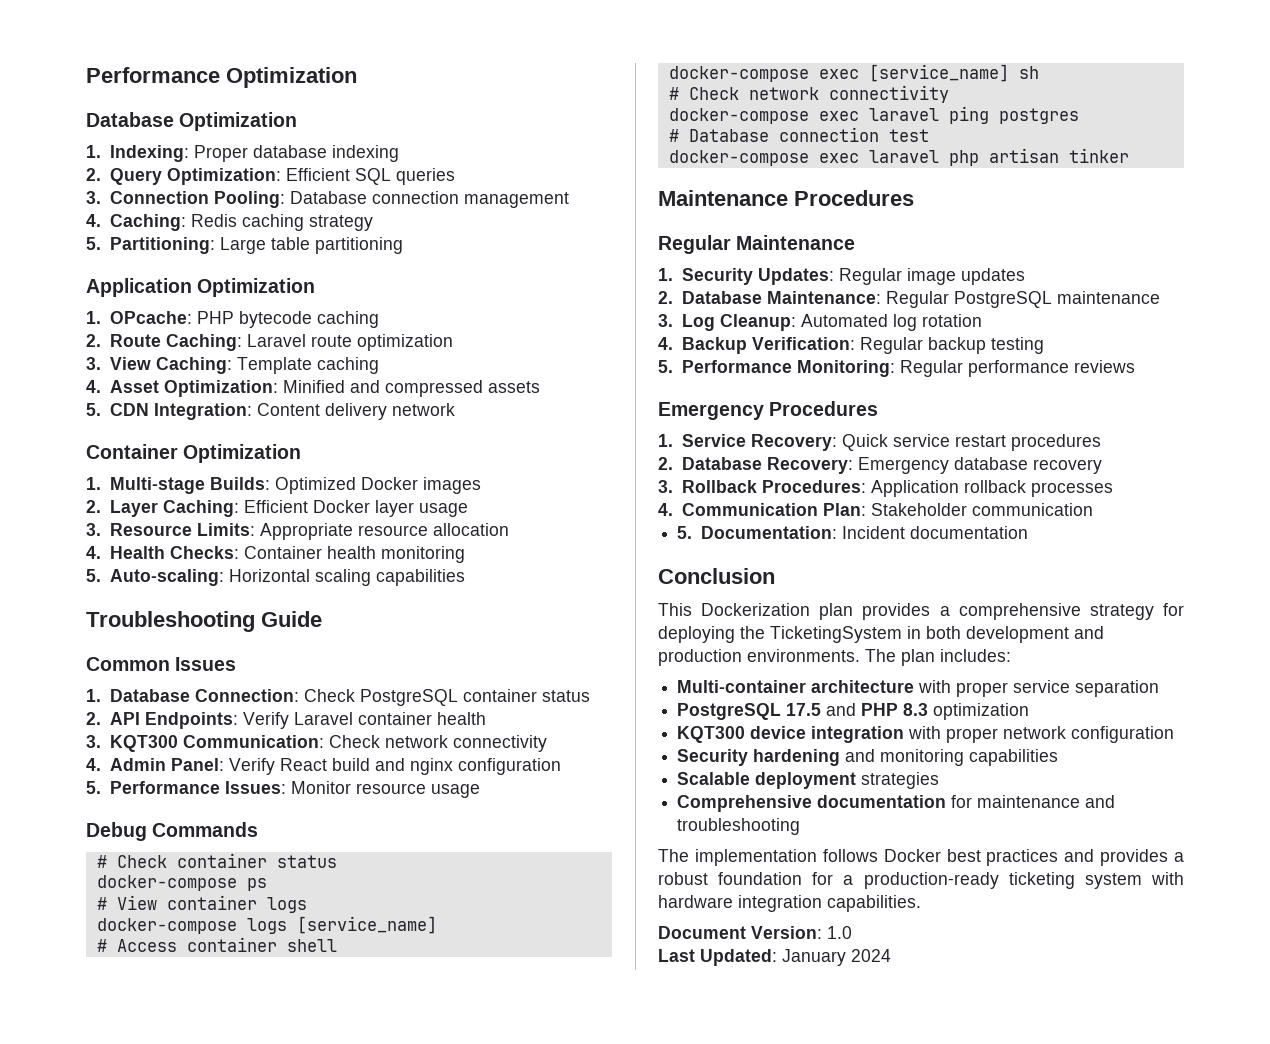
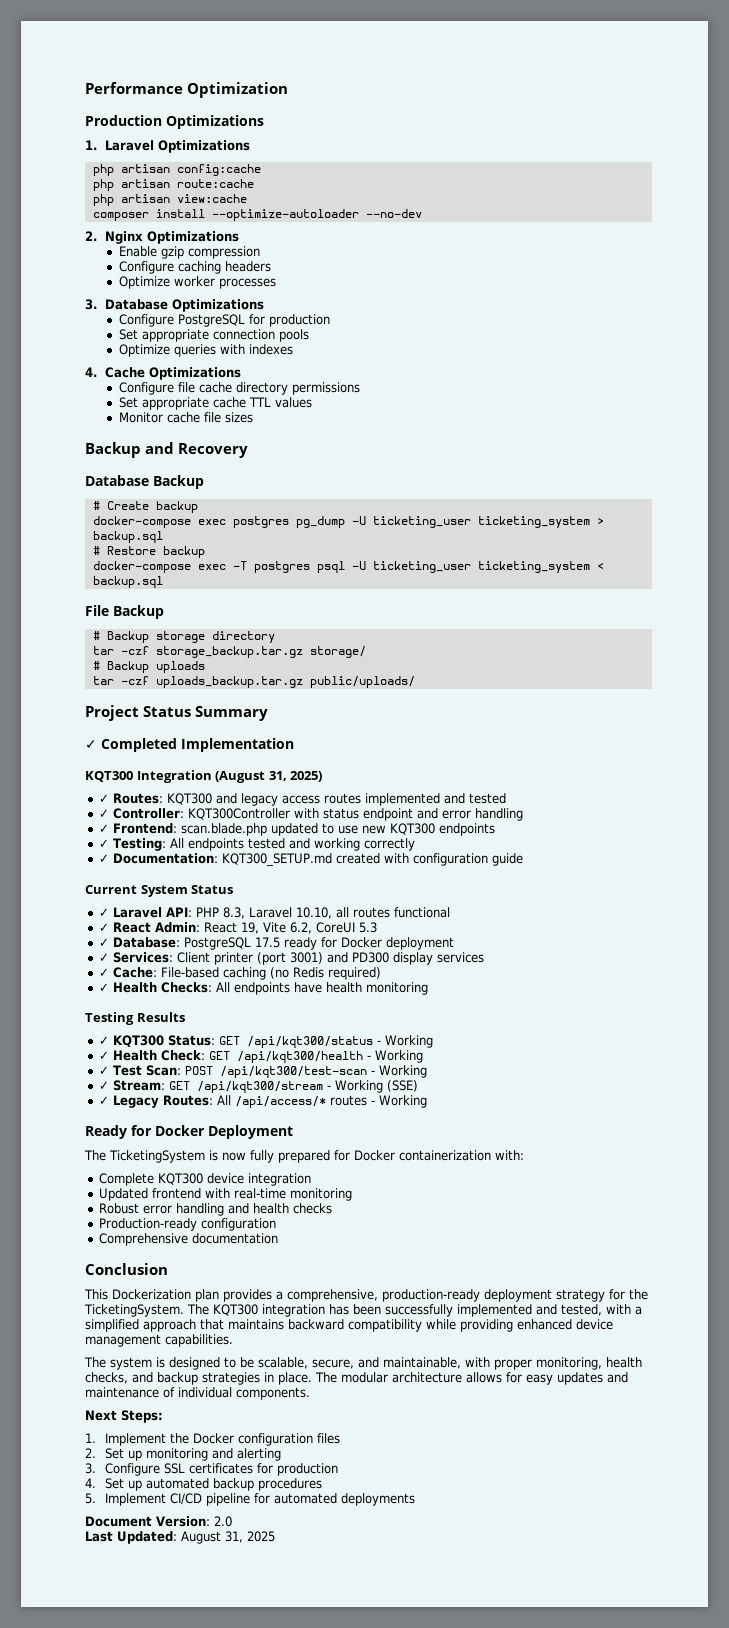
[86,112,298,131] [86,145,399,162] [86,168,455,185] [86,191,569,208] [86,214,373,231] [86,237,403,254] [86,278,316,297] [86,311,379,328] [86,334,453,351] [86,357,379,374] [86,380,540,397] [86,403,455,420] [86,444,302,463] [86,477,481,494] [86,500,468,517] [86,523,509,540] [86,546,465,563] [86,569,465,586] [86,611,322,632] [86,657,237,671] [86,689,590,706] [86,712,486,729] [86,735,547,752] [86,758,561,775] [86,781,480,798] [86,822,259,841] [96,853,337,868] [96,875,267,891] [96,895,307,913] [96,916,437,934] [96,937,337,952] [668,64,1039,82] [668,85,949,103] [668,106,1079,124] [668,127,929,142] [668,148,1129,166] [658,190,914,206] [658,235,856,254] [658,268,1025,285] [658,291,1160,308] [658,314,982,331] [658,337,1044,354] [658,360,1135,377] [658,401,879,420] [658,434,1101,451] [658,457,1102,474] [658,480,1113,497] [658,503,1093,516] [677,526,905,539] Database Optimization // 1. Indexing: Proper database indexing // 2. Query Optimization: Efficient SQL queries // 3. Connection Pooling: Database connection management // 4. Caching: Redis caching strategy // 5. Partitioning: Large table partitioning // Application Optimization // 1. OPcache: PHP bytecode caching // 2. Route Caching: Laravel route optimization // 3. View Caching: Template caching // 4. Asset Optimization: Minified and compressed assets // 5. CDN Integration: Content delivery network // Container Optimization // 1. Multi-stage Builds: Optimized Docker images // 2. Layer Caching: Efficient Docker layer usage // 3. Resource Limits: Appropriate resource allocation // 4. Health Checks: Container health monitoring // 5. Auto-scaling: Horizontal scaling capabilities // Troubleshooting Guide // Common Issues // 1. Database Connection: Check PostgreSQL container status // 2. API Endpoints: Verify Laravel container health // 3. KQT300 Communication: Check network connectivity // 4. Admin Panel: Verify React build and nginx configuration // 5. Performance Issues: Monitor resource usage // Debug Commands // # Check container status // docker-compose ps // # View container logs // docker-compose logs [service_name] // # Access container shell // docker-compose exec [service_name] sh // # Check network connectivity // docker-compose exec laravel ping postgres // # Database connection test // docker-compose exec laravel php artisan tinker // Maintenance Procedures // Regular Maintenance // 1. Security Updates: Regular image updates // 2. Database Maintenance: Regular PostgreSQL maintenance // 3. Log Cleanup: Automated log rotation // 4. Backup Verification: Regular backup testing // 5. Performance Monitoring: Regular performance reviews // Emergency Procedures // 1. Service Recovery: Quick service restart procedures // 2. Database Recovery: Emergency database recovery // 3. Rollback Procedures: Application rollback processes // 4. Communication Plan: Stakeholder communication // 5. Documentation: Incident -> [85,115,264,129] [85,140,250,153] [92,164,261,176] [92,179,254,191] [92,194,247,206] [92,209,422,221] [85,231,239,244] [118,246,260,259] [118,261,271,274] [118,276,276,289] [85,299,264,312] [118,314,330,327] [118,329,309,342] [118,344,293,357] [85,367,241,380] [118,382,360,395] [118,397,312,410] [118,412,253,423] [85,442,249,458] [85,475,204,489] [92,501,198,513] [92,516,604,528] [92,531,163,543] [92,546,205,558] [92,561,604,573] [92,576,163,588] [85,605,164,619] [92,631,275,643] [92,646,366,658] [92,661,205,673] [92,676,415,688] [85,705,269,721] [85,738,294,752] [85,770,323,783] [98,793,506,806] [98,808,523,821] [98,823,495,836] [98,838,415,851] [98,853,523,867] [85,885,234,897] [98,907,450,919] [98,922,377,934] [98,937,454,950] [98,952,484,965] [98,967,381,980] [98,982,428,995] [85,1012,185,1025] [98,1035,433,1048] [98,1050,423,1063] [98,1065,427,1078] [98,1080,418,1093] [98,1095,427,1108] [85,1125,293,1139] [84,1150,524,1163] [98,1173,311,1186] [98,1188,352,1201] [98,1203,332,1216] [98,1218,276,1231] [98,1233,188,1246] Production Optimizations // 1. Laravel Optimizations // php artisan config:cache // php artisan route:cache // php artisan view:cache // composer install --optimize-autoloader --no-dev // 2. Nginx Optimizations // Enable gzip compression // Configure caching headers // Optimize worker processes // 3. Database Optimizations // Configure PostgreSQL for production // Set appropriate connection pools // Optimize queries with indexes // 4. Cache Optimizations // Configure file cache directory permissions // Set appropriate cache TTL values // Monitor cache file sizes // Backup and Recovery // Database Backup // # Create backup // docker-compose exec postgres pg_dump -U ticketing_user ticketing_system > backup.sql // # Restore backup // docker-compose exec -T postgres psql -U ticketing_user ticketing_system < backup.sql // File Backup // # Backup storage directory // tar -czf storage_backup.tar.gz storage/ // # Backup uploads // tar -czf uploads_backup.tar.gz public/uploads/ // Project Status Summary // ✓ Completed Implementation // KQT300 Integration (August 31, 2025) // ✓ Routes: KQT300 and legacy access routes implemented and tested // ✓ Controller: KQT300Controller with status endpoint and error handling // ✓ Frontend: scan.blade.php updated to use new KQT300 endpoints // ✓ Testing: All endpoints tested and working correctly // ✓ Documentation: KQT300_SETUP.md created with configuration guide // Current System Status // ✓ Laravel API: PHP 8.3, Laravel 10.10, all routes functional // ✓ React Admin: React 19, Vite 6.2, CoreUI 5.3 // ✓ Database: PostgreSQL 17.5 ready for Docker deployment // ✓ Services: Client printer (port 3001) and PD300 display services // ✓ Cache: File-based caching (no Redis required) // ✓ Health Checks: All endpoints have health monitoring // Testing Results // ✓ KQT300 Status: GET /api/kqt300/status - Working // ✓ Health Check: GET /api/kqt300/health - Working // ✓ Test Scan: POST /api/kqt300/test-scan - Working // ✓ Stream: GET /api/kqt300/stream - Working (SSE) // ✓ Legacy Routes: All /api/access/* routes - Working // Ready for Docker Deployment // The TicketingSystem is now fully prepared for Docker containerization with: // Complete KQT300 device integration // Updated frontend with real-time monitoring // Robust error handling and health checks // Production-ready configuration // Comprehensive
[958,603,1184,620] [658,626,1104,643] [658,649,1011,666] [677,680,1160,697] [677,703,1030,720] [677,726,1175,743] [677,749,1059,766] [677,772,940,789] [677,795,1116,812] [677,818,801,835] [658,849,1184,866] [658,872,1184,889] [658,895,921,912] comprehensive strategy for deploying the TicketingSystem in both development and production environments. The plan includes: // Multi-container architecture with proper service separation // PostgreSQL 17.5 and PHP 8.3 optimization // KQT300 device integration with proper network configuration // Security hardening and monitoring capabilities // Scalable deployment strategies // Comprehensive documentation for maintenance and troubleshooting // The implementation follows Docker best practices and provides a robust foundation for a production-ready ticketing system with hardware integration capabilities. -> [287,1289,648,1302] [84,1304,642,1317] [85,1319,613,1332] [85,1334,233,1347] [84,1357,642,1370] [85,1372,628,1385] [85,1387,310,1400] [85,1410,163,1423] [85,1433,340,1446] [85,1448,281,1461] [85,1463,338,1476] [85,1478,322,1491] [85,1493,415,1506] comprehensive, production-ready deployment strategy for the TicketingSystem. The KQT300 integration has been successfully implemented and tested, with a simplified approach that maintains backward compatibility while providing enhanced device management capabilities. // The system is designed to be scalable, secure, and maintainable, with proper monitoring, health checks, and backup strategies in place. The modular architecture allows for easy updates and maintenance of individual components. // Next Steps: // 1. Implement the Docker configuration files // 2. Set up monitoring and alerting // 3. Configure SSL certificates for production // 4. Set up automated backup procedures // 5. Implement CI/CD pipeline for automated deployments
[827,926,852,939] 1.0 -> [214,1516,232,1527] 2.0
[782,949,891,966] January 2024 -> [181,1531,275,1544] August 31, 2025

